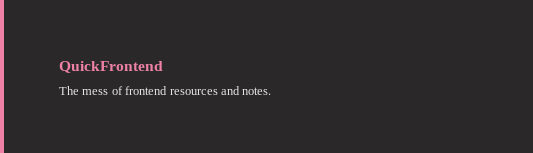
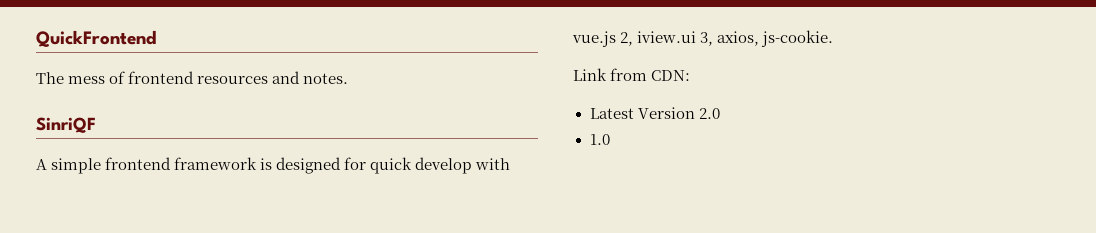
(272, 91) none -> [36,117,96,133] [36,157,511,174] [572,30,834,47] [573,68,691,81] [589,107,720,119] [589,134,610,145] // SinriQF // A simple frontend framework is designed for quick develop with vue.js 2, iview.ui 3, axios, js-cookie. // Link from CDN: // Latest Version 2.0 // 1.0

